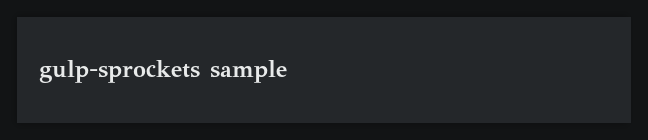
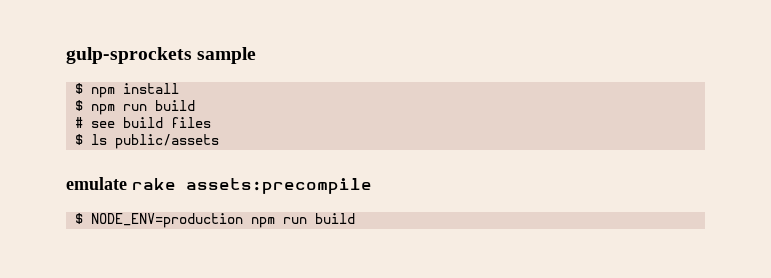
(287, 71) none -> [75,83,180,98] [75,100,196,115] [75,117,212,128] [75,134,220,149] [66,177,372,194] [75,213,356,228] // $ npm install // $ npm run build // # see build files // $ ls public/assets // emulate rake assets:precompile // $ NODE_ENV=production npm run build

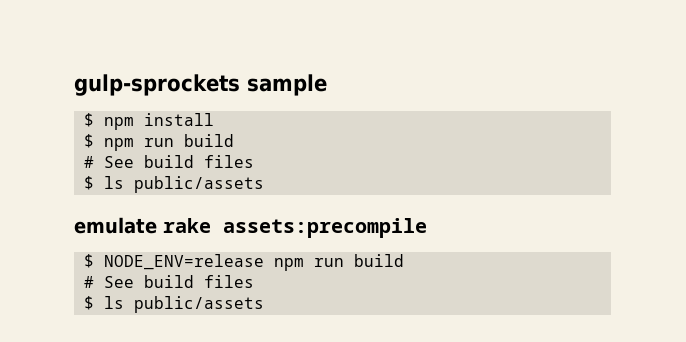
[91,121,116,128] see -> [103,156,134,168] See
[91,213,356,228] NODE_ENV=production npm run build -> [103,254,404,271] [83,275,254,288] [83,296,264,313] NODE_ENV=release npm run build // # See build files // $ ls public/assets

